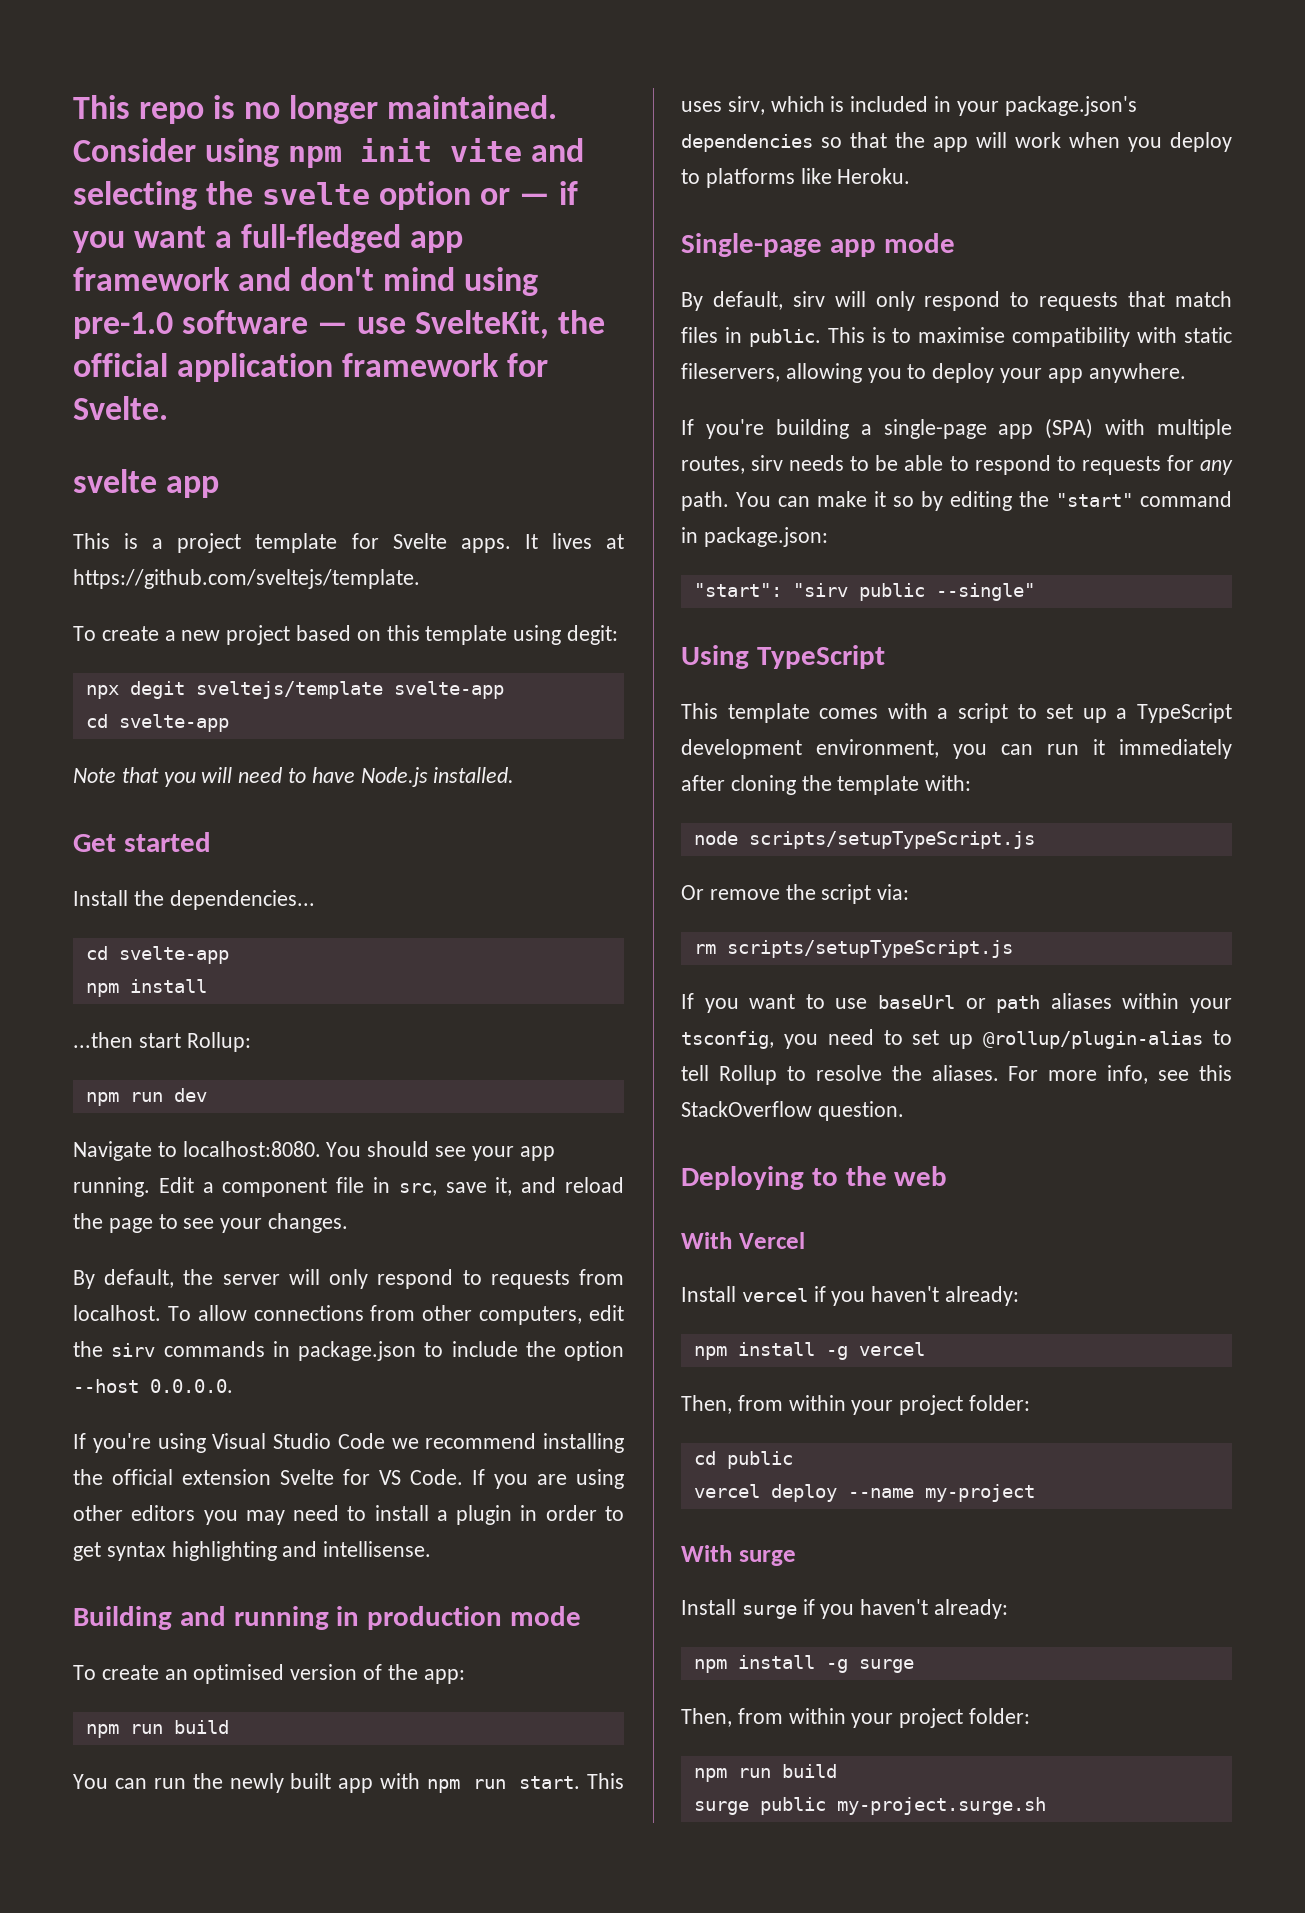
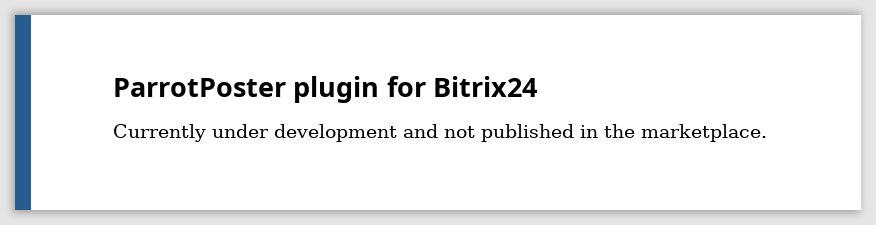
[73,95,558,124] [73,138,585,168] [73,181,579,210] [73,224,464,253] [73,267,539,296] [73,310,606,339] [73,353,549,382] [73,396,168,420] [73,469,220,498] [73,533,625,553] [73,569,420,589] [73,625,619,645] [85,681,504,699] [85,714,229,732] [73,767,515,787] [73,832,211,852] [73,890,315,910] [85,946,229,964] [85,979,207,997] [73,1032,251,1052] [85,1088,207,1106] [73,1141,555,1161] [73,1177,625,1197] [73,1213,349,1233] [73,1269,624,1289] [73,1305,624,1325] [73,1341,624,1361] [73,1379,233,1393] [73,1433,624,1453] [73,1469,624,1489] [73,1505,624,1525] [73,1541,432,1561] [73,1606,582,1630] [73,1664,465,1684] [85,1720,229,1738] [73,1773,624,1793] [681,96,1137,116] [681,132,1232,152] [681,168,911,188] [681,233,955,257] [681,291,1232,311] [681,327,1232,347] [681,363,1186,383] [681,418,1232,439] [681,455,1233,475] [681,491,1232,511] [681,527,828,547] [693,583,1035,601] [681,645,885,669] [681,703,1232,723] [681,739,1232,759] [681,775,972,795] [693,831,1035,849] [681,884,910,904] [693,940,1013,958] [681,993,1232,1013] [681,1029,1232,1049] [681,1065,1232,1085] [681,1101,904,1121] [681,1166,948,1190] [681,1232,805,1249] [681,1286,1020,1306] [693,1342,925,1360] [681,1395,1031,1415] [693,1451,793,1469] [693,1484,1035,1502] [681,1545,796,1566] [681,1599,1009,1619] [693,1655,914,1673] [681,1708,1031,1728] [693,1764,837,1782] [693,1797,1046,1815] This repo is no longer maintained. Consider using npm init vite and selecting the svelte option or — if you want a full-fledged app framework and don't mind using pre-1.0 software — use SvelteKit, the official application framework for Svelte. // svelte app // This is a project template for Svelte apps. It lives at https://github.com/sveltejs/template. // To create a new project based on this template using degit: // npx degit sveltejs/template svelte-app // cd svelte-app // Note that you will need to have Node.js installed. // Get started // Install the dependencies... // cd svelte-app // npm install // ...then start Rollup: // npm run dev // Navigate to localhost:8080. You should see your app running. Edit a component file in src, save it, and reload the page to see your changes. // By default, the server will only respond to requests from localhost. To allow connections from other computers, edit the sirv commands in package.json to include the option --host 0.0.0.0. // If you're using Visual Studio Code we recommend installing the official extension Svelte for VS Code. If you are using other editors you may need to install a plugin in order to get syntax highlighting and intellisense. // Building and running in production mode // To create an optimised version of the app: // npm run build // You can run the newly built app with npm run start. This uses sirv, which is included in your package.json's dependencies so that the app will work when you deploy to platforms like Heroku. // Single-page app mode // By default, sirv will only respond to requests that match files in public. This is to maximise compatibility with static fileservers, allowing you to deploy your app anywhere. // If you're building a single-page app (SPA) with multiple routes, sirv needs to be able to respond to requests for any path. You can make it so by editing the "start" command in package.json: // "start": "sirv public --single" // Using TypeScript // This template comes with a script to set up a TypeScript development environment, you can run it immediately after cloning the template with: // node scripts/setupTypeScript.js // Or remove the script via: // rm scripts/setupTypeScript.js // If you want to use baseUrl or path aliases within your tsconfig, you need to set up @rollup/plugin-alias to tell Rollup to resolve the aliases. For more info, see this StackOverflow question. // Deploying to the web // With Vercel // Install vercel if you haven't already: // npm install -g vercel // Then, from within your project folder: // cd public // vercel deploy --name my-project // With surge // Install surge if you haven't already: // npm install -g surge // Then, from within your project folder: // npm run build // surge public my-project.surge.sh -> [113,76,537,103] [113,124,767,142] ParrotPoster plugin for Bitrix24 // Currently under development and not published in the marketplace.

